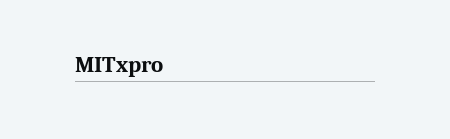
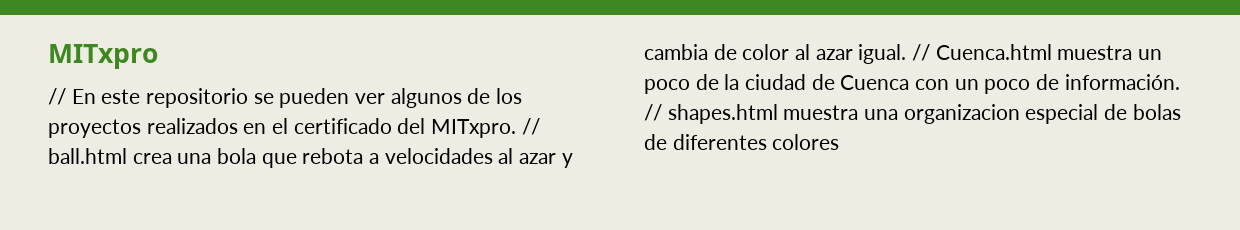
(163, 67) none -> [48,88,523,108] [48,118,540,138] [48,148,573,168] [644,44,1163,64] [644,74,1180,94] [644,104,1181,124] [644,134,840,150] // // En este repositorio se pueden ver algunos de los proyectos realizados en el certificado del MITxpro. // ball.html crea una bola que rebota a velocidades al azar y cambia de color al azar igual. // Cuenca.html muestra un poco de la ciudad de Cuenca con un poco de información. // shapes.html muestra una organizacion especial de bolas de diferentes colores

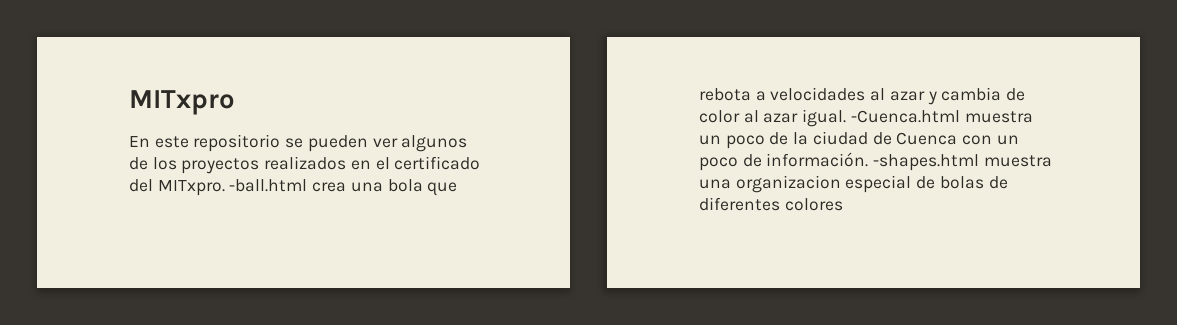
[48,88,66,105] // -> (235, 102) none
[521,118,540,135] [48,148,127,164] // ball.html -> [229,179,308,192] -ball.html
[912,44,1052,61] // Cuenca.html -> [850,110,960,123] -Cuenca.html
[644,104,778,124] // shapes.html -> [873,154,980,171] -shapes.html

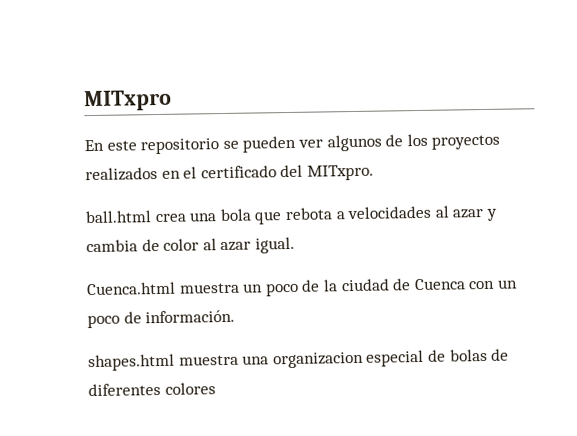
[229,179,308,192] -ball.html -> [85,210,152,224] // ball.html
[850,110,960,123] -Cuenca.html -> [86,281,176,296] // Cuenca.html
[873,154,980,171] -shapes.html -> [88,353,175,372] // shapes.html

